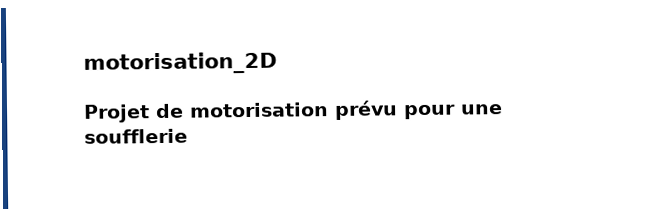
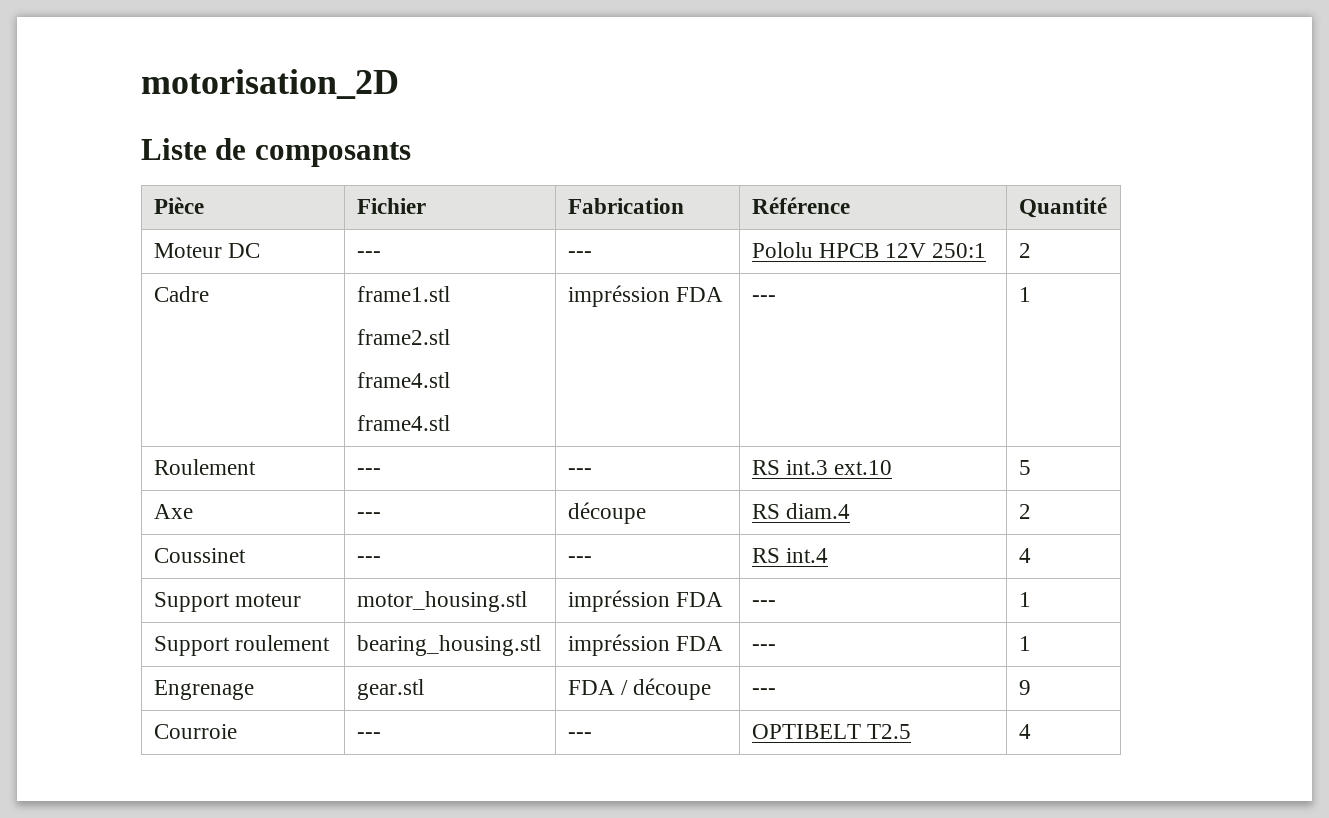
[83,100,503,123] [84,128,188,144] Projet de motorisation prévu pour une soufflerie -> [141,138,411,167] [153,197,204,214] [356,198,426,214] [567,198,684,214] [751,197,850,214] [1018,197,1107,218] [153,243,261,258] [356,251,381,258] [567,251,592,258] [751,242,987,258] [1018,243,1031,258] [153,286,209,302] [356,286,450,302] [356,329,450,345] [356,372,450,388] [356,415,450,431] [567,285,724,307] [751,295,776,302] [1018,287,1031,302] [153,459,256,475] [356,468,381,475] [567,468,592,475] [751,460,893,475] [1018,460,1031,475] [153,504,193,519] [356,512,381,519] [567,502,646,524] [751,503,851,519] [1018,504,1031,519] [153,548,246,563] [356,556,381,563] [567,556,592,563] [751,548,829,563] [1018,548,1031,563] [153,592,302,612] [356,591,527,612] [567,590,724,612] [751,600,776,607] [1018,592,1031,607] [153,635,331,656] [356,635,541,656] [567,634,724,656] [751,644,776,651] [1018,636,1031,651] [153,680,254,700] [356,679,424,700] [567,678,712,700] [751,688,776,695] [1018,680,1031,695] [153,724,237,739] [356,732,381,739] [567,732,592,739] [751,724,912,739] [1018,724,1031,739] Liste de composants // Pièce | Fichier | Fabrication | Référence | Quantité // Moteur DC | --- | --- | Pololu HPCB 12V 250:1 | 2 // Cadre | frame1.stl // frame2.stl // frame4.stl // frame4.stl | impréssion FDA | --- | 1 // Roulement | --- | --- | RS int.3 ext.10 | 5 // Axe | --- | découpe | RS diam.4 | 2 // Coussinet | --- | --- | RS int.4 | 4 // Support moteur | motor_housing.stl | impréssion FDA | --- | 1 // Support roulement | bearing_housing.stl | impréssion FDA | --- | 1 // Engrenage | gear.stl | FDA / découpe | --- | 9 // Courroie | --- | --- | OPTIBELT T2.5 | 4

